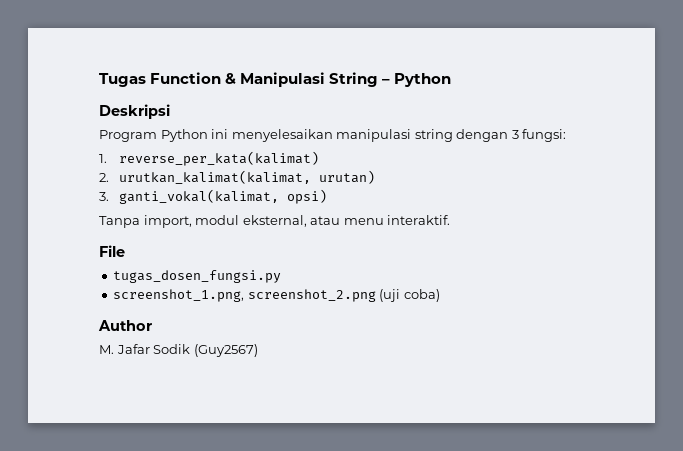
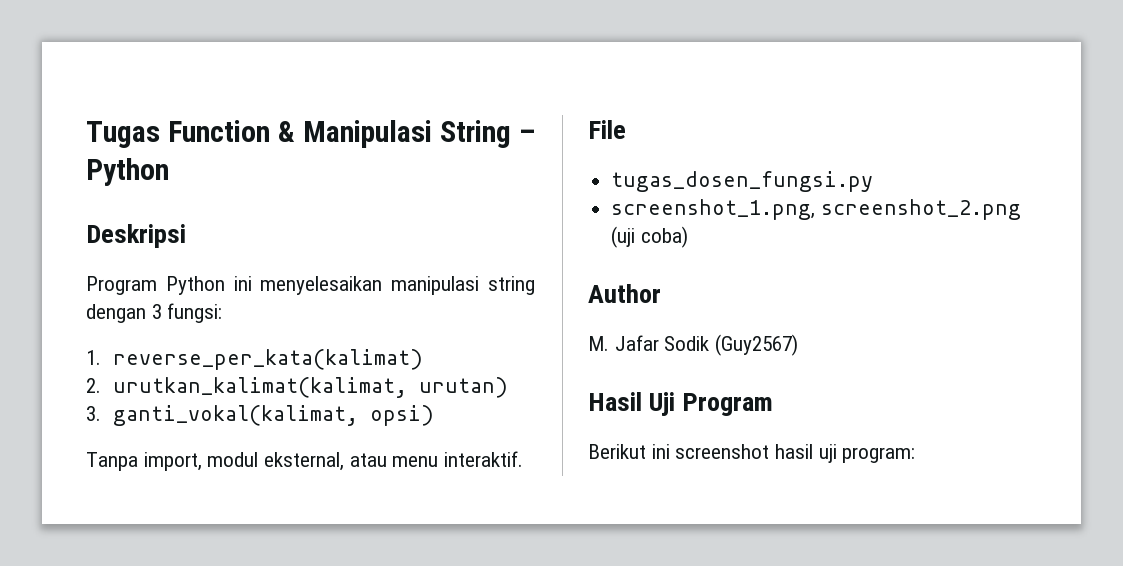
(258, 350) none -> [588,392,774,416] [588,444,916,463] // Hasil Uji Program // Berikut ini screenshot hasil uji program:

